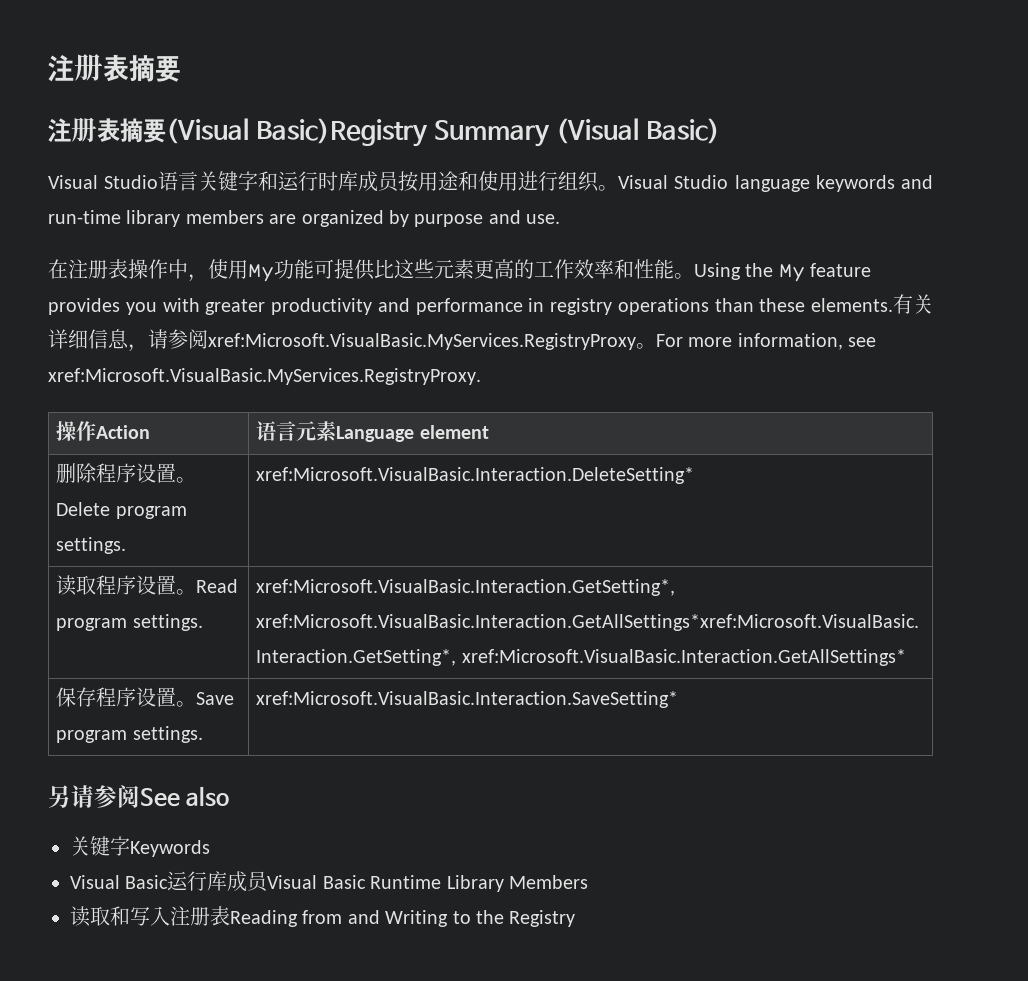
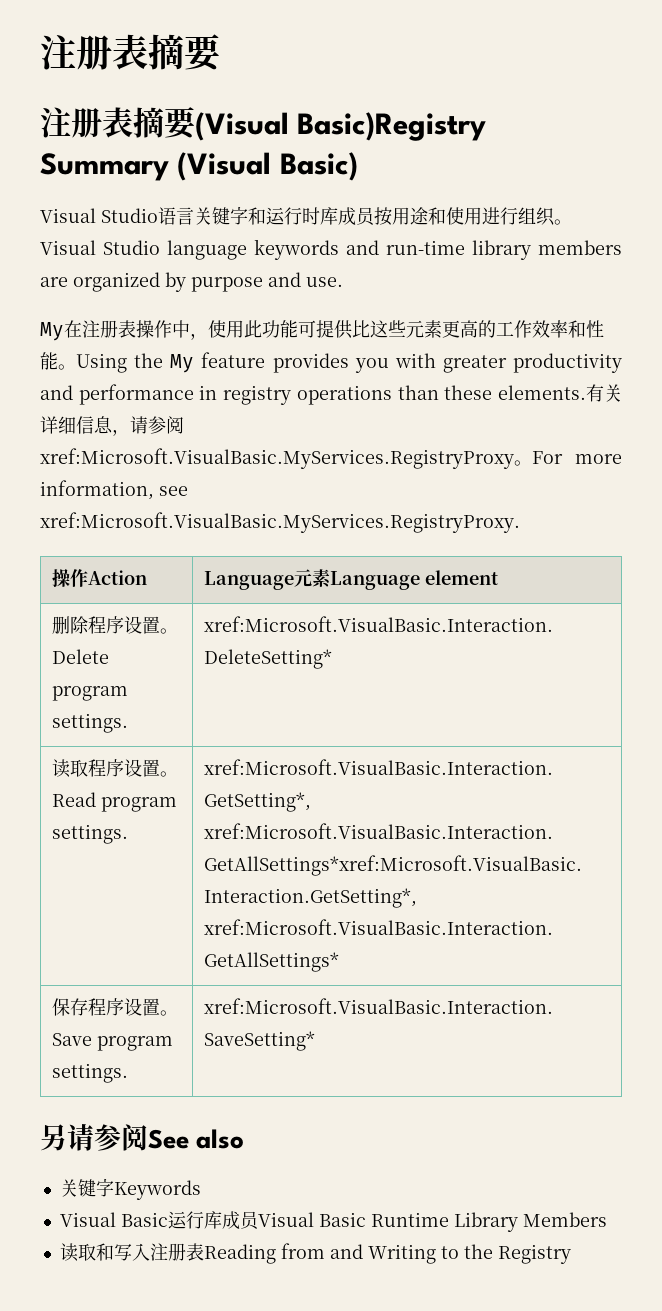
(561, 219) none -> [40,322,64,341] My
[248,264,274,282] My -> [244,320,262,338] 此
[256,421,297,441] 语言 -> [203,571,294,590] Language

